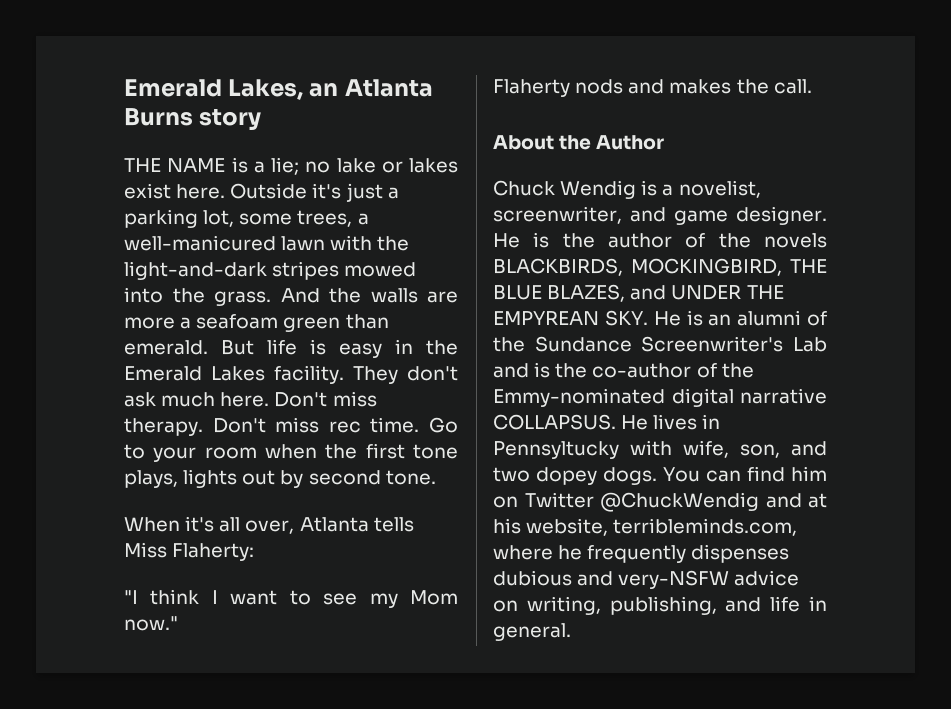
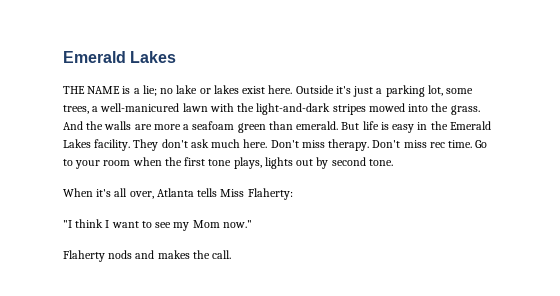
[124,79,433,100] [124,108,262,130] Emerald Lakes, an Atlanta Burns story -> [63,51,177,63] Emerald Lakes
[493,135,665,150] [493,180,761,199] [493,206,827,225] [493,232,827,248] [493,258,827,276] [493,284,784,302] [493,310,827,326] [493,336,827,352] [493,362,754,378] [493,388,827,407] [493,414,721,430] [493,440,827,459] [493,466,827,485] [493,492,827,512] [493,518,798,536] [493,544,790,563] [493,570,800,589] [493,596,827,615] [493,623,571,641] // About the Author // Chuck Wendig is a novelist, screenwriter, and game designer. He is the author of the novels BLACKBIRDS, MOCKINGBIRD, THE BLUE BLAZES, and UNDER THE EMPYREAN SKY. He is an alumni of the Sundance Screenwriter's Lab and is the co-author of the Emmy-nominated digital narrative COLLAPSUS. He lives in Pennsyltucky with wife, son, and two dopey dogs. You can find him on Twitter @ChuckWendig and at his website, terribleminds.com, where he frequently dispenses dubious and very-NSFW advice on writing, publishing, and life in general. -> (232, 254) none

